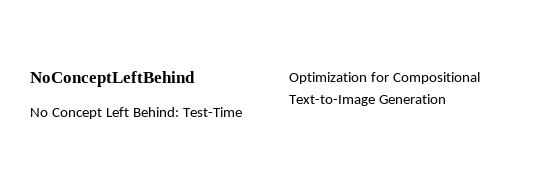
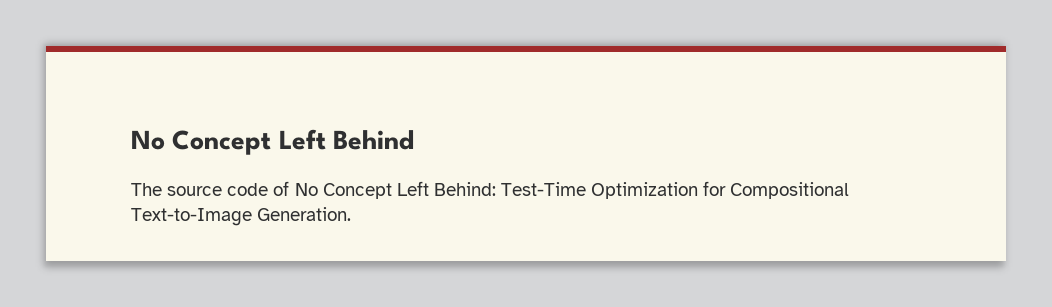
[30,71,195,87] NoConceptLeftBehind // -> [131,129,415,155] [131,181,290,196] No Concept Left Behind // The source code of
[378,94,446,104] Generation -> [257,207,352,221] Generation.

